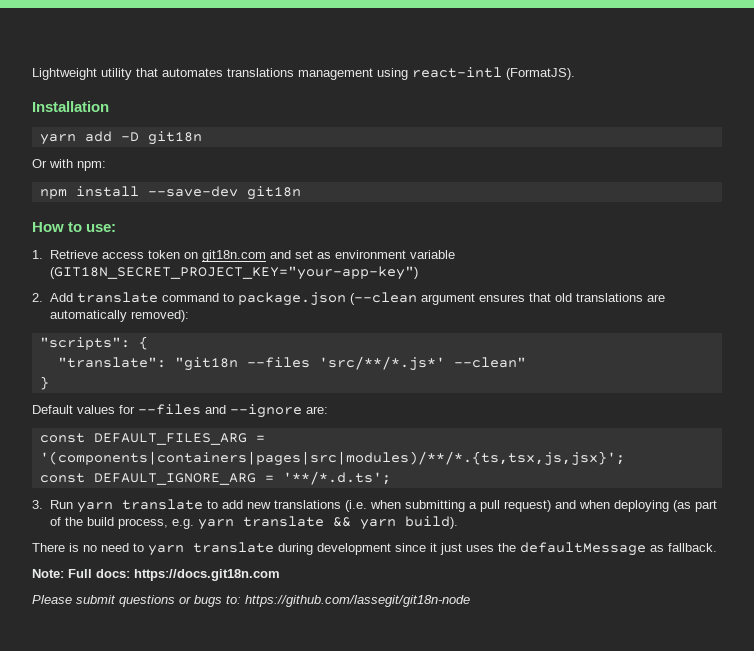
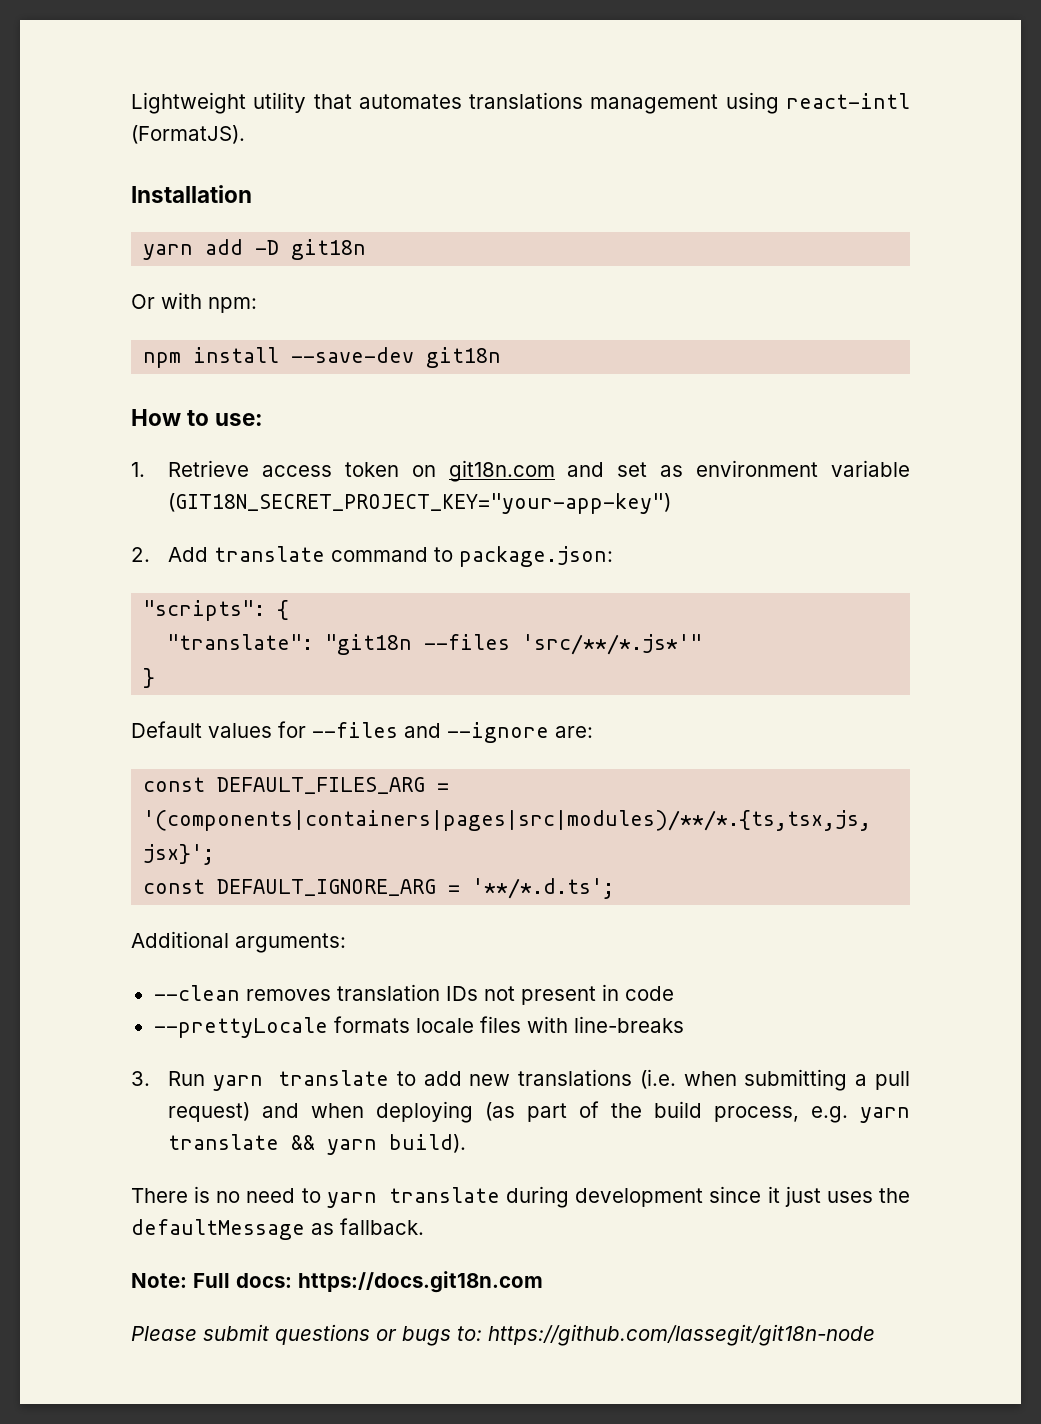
[237,292,665,306] [49,310,189,322] package.json (--clean argument ensures that old translations are automatically removed): -> [458,546,613,567] package.json:
[318,356,526,371] 'src/**/*.js*' --clean" -> [522,634,703,655] 'src/**/*.js*'"
(391, 478) none -> [131,931,346,953] [153,984,674,1005] [153,1016,684,1038] // Additional arguments: // --clean removes translation IDs not present in code // --prettyLocale formats locale files with line-breaks

